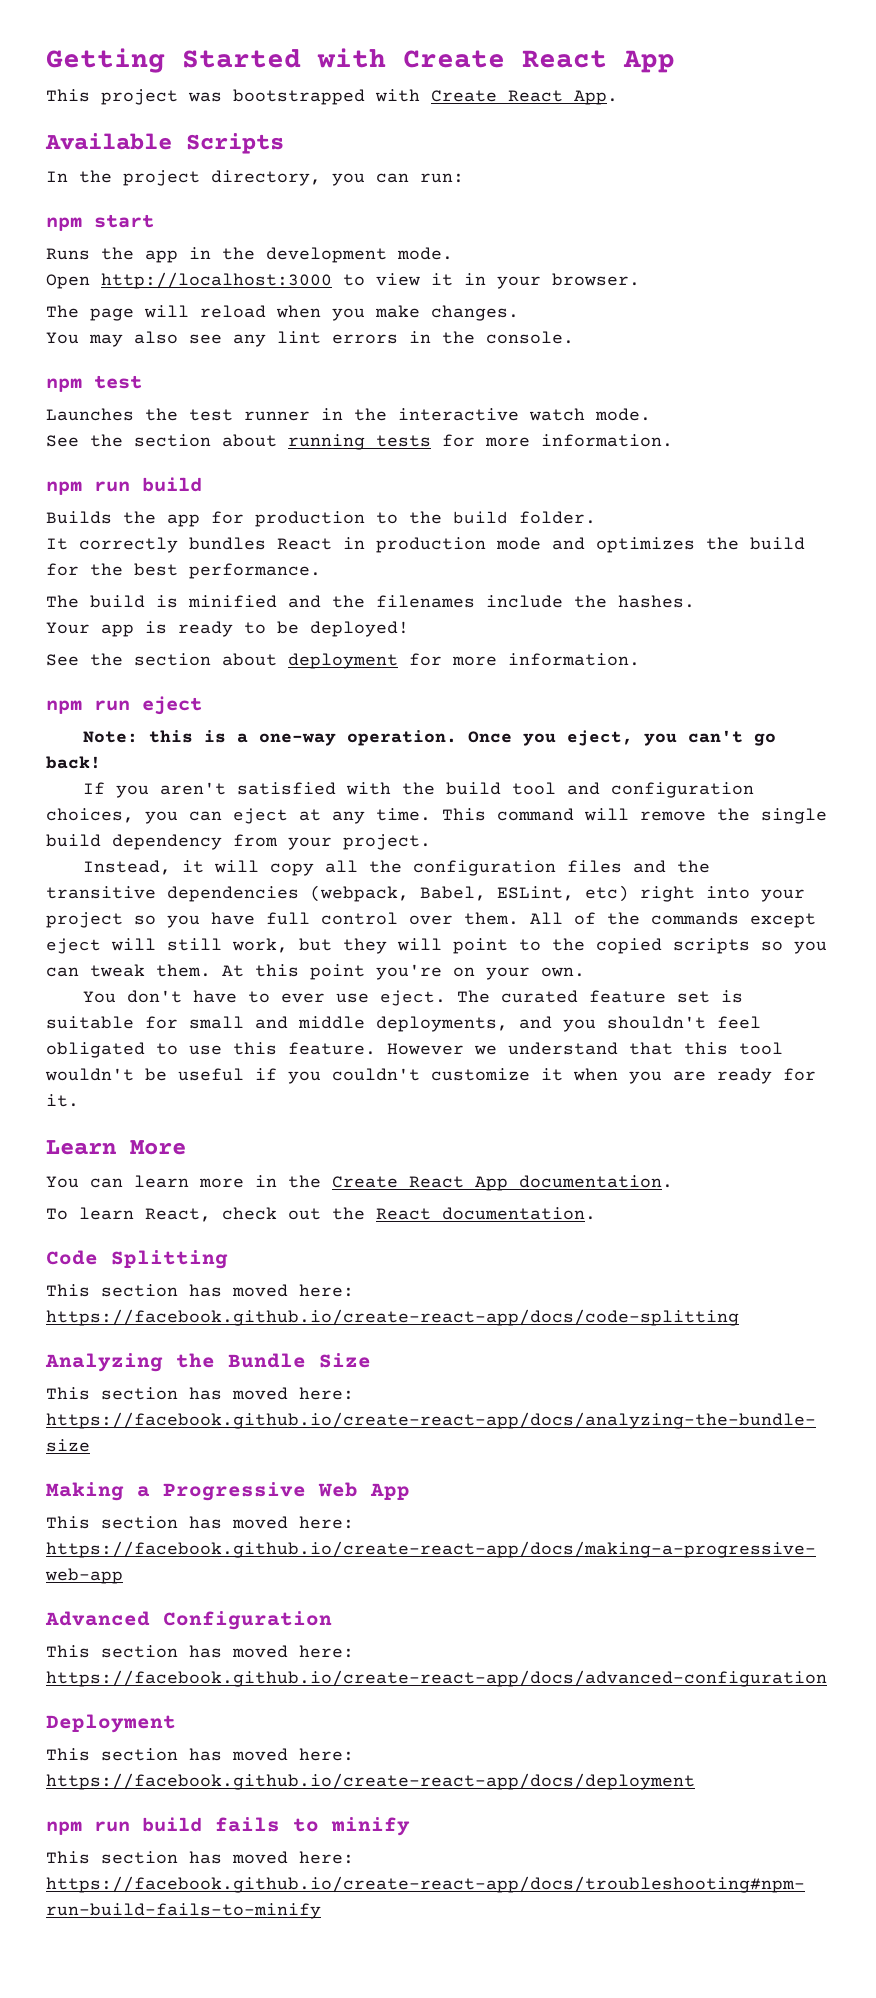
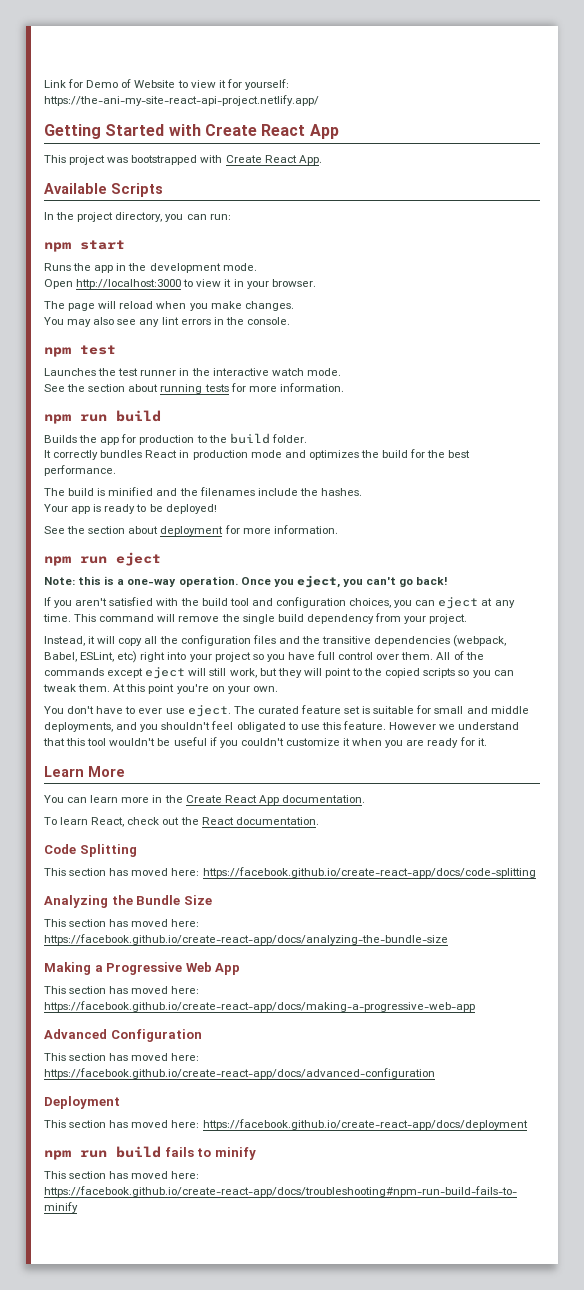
(46, 60) none -> [44,79,289,90] [44,95,319,106] Link for Demo of Website to view it for yourself: https://the-ani-my-site-react-api-project.netlify.app/ //

